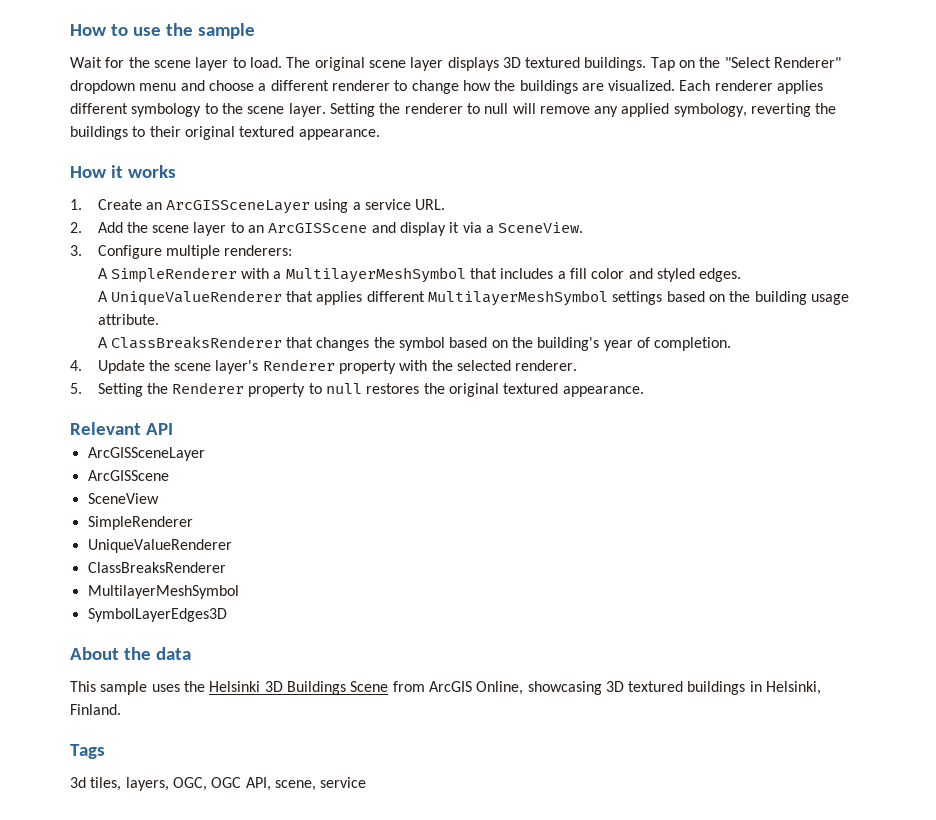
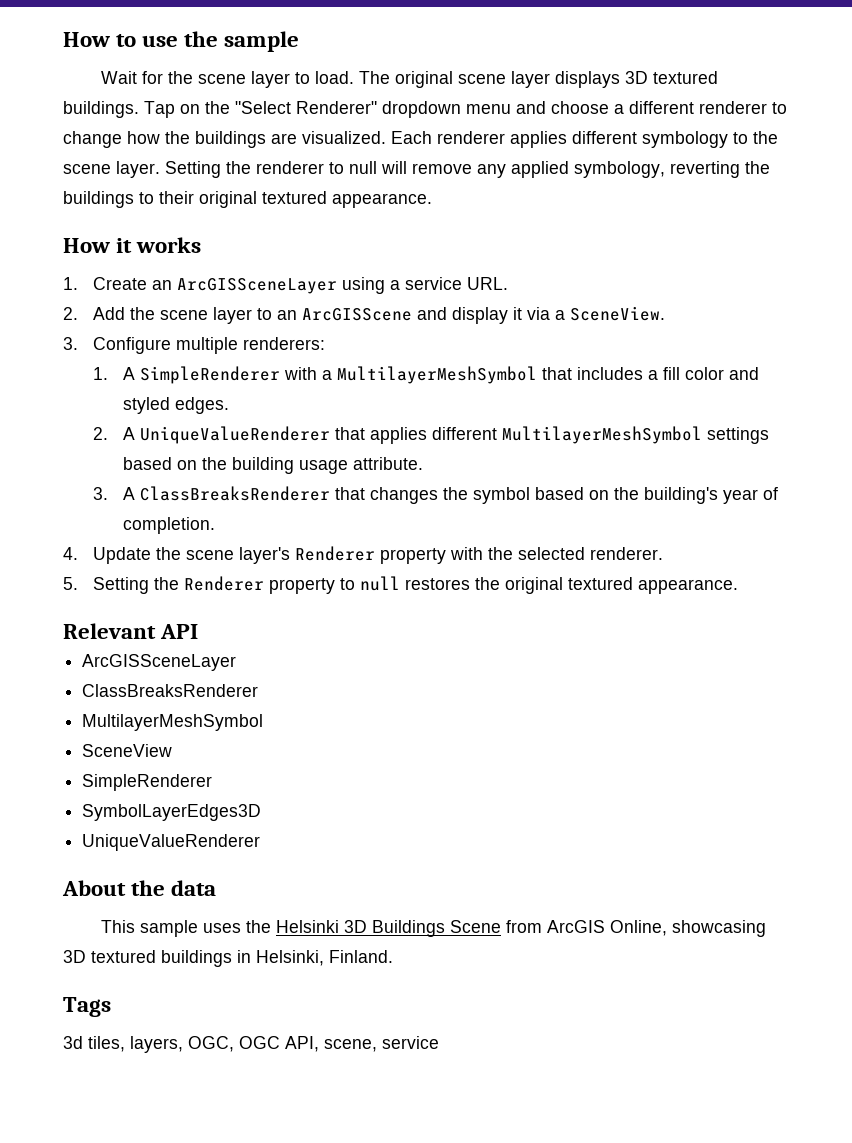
(293, 250) none -> [93,367,109,380] 1.
(742, 275) none -> [93,427,109,440] 2.
(159, 319) none -> [93,487,109,500] 3.
[87,470,169,481] ArcGISScene -> [82,684,259,697] [82,714,264,731] ClassBreaksRenderer // MultilayerMeshSymbol
[87,539,232,553] [87,562,226,573] [87,585,239,599] [87,608,227,622] // UniqueValueRenderer // ClassBreaksRenderer // MultilayerMeshSymbol // SymbolLayerEdges3D -> [82,804,262,821] [82,834,261,851] // SymbolLayerEdges3D // UniqueValueRenderer

